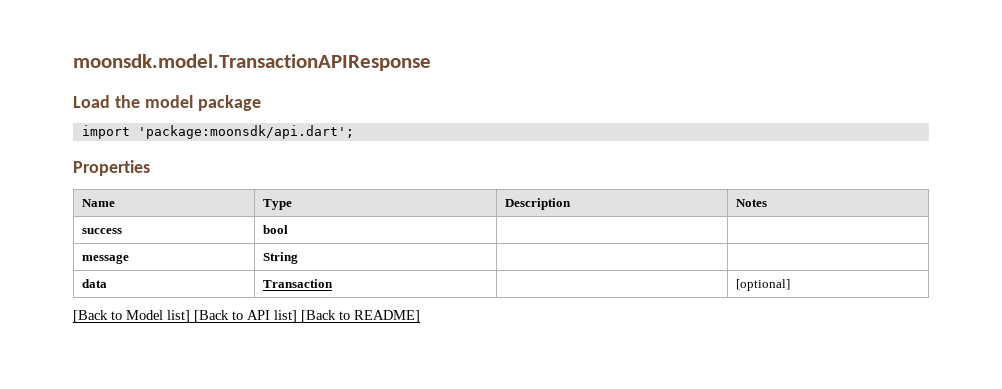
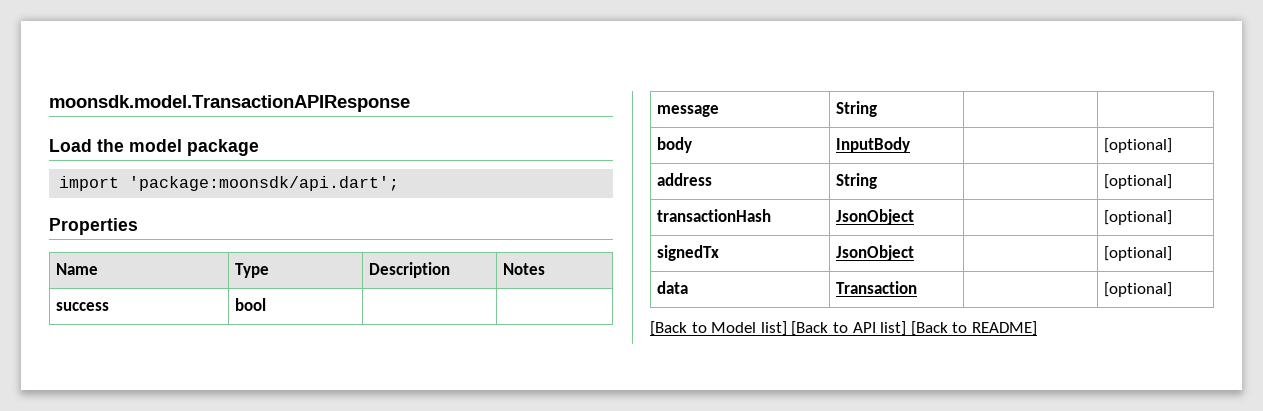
(298, 258) none -> [657,137,693,153] [836,137,911,153] [1104,138,1173,153] [657,173,713,186] [836,173,878,189] [1104,174,1173,189] [657,209,772,222] [836,209,915,225] [1104,210,1173,225] [657,245,720,261] [836,245,915,261] [1104,246,1173,261] // body | InputBody | | [optional] // address | String | | [optional] // transactionHash | JsonObject | | [optional] // signedTx | JsonObject | | [optional]

